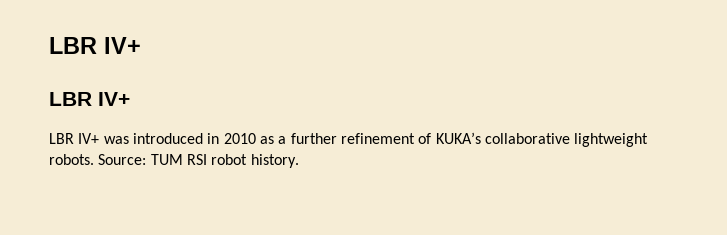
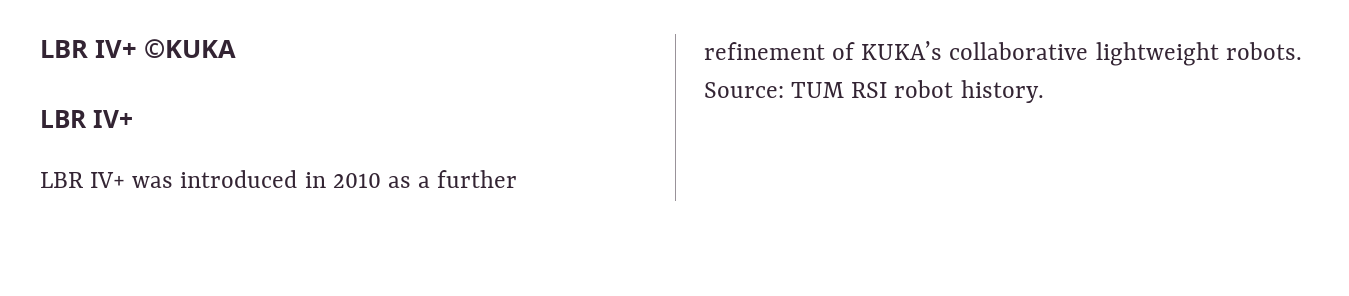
[49,37,141,54] LBR IV+ -> [40,39,236,58] LBR IV+ ©KUKA

